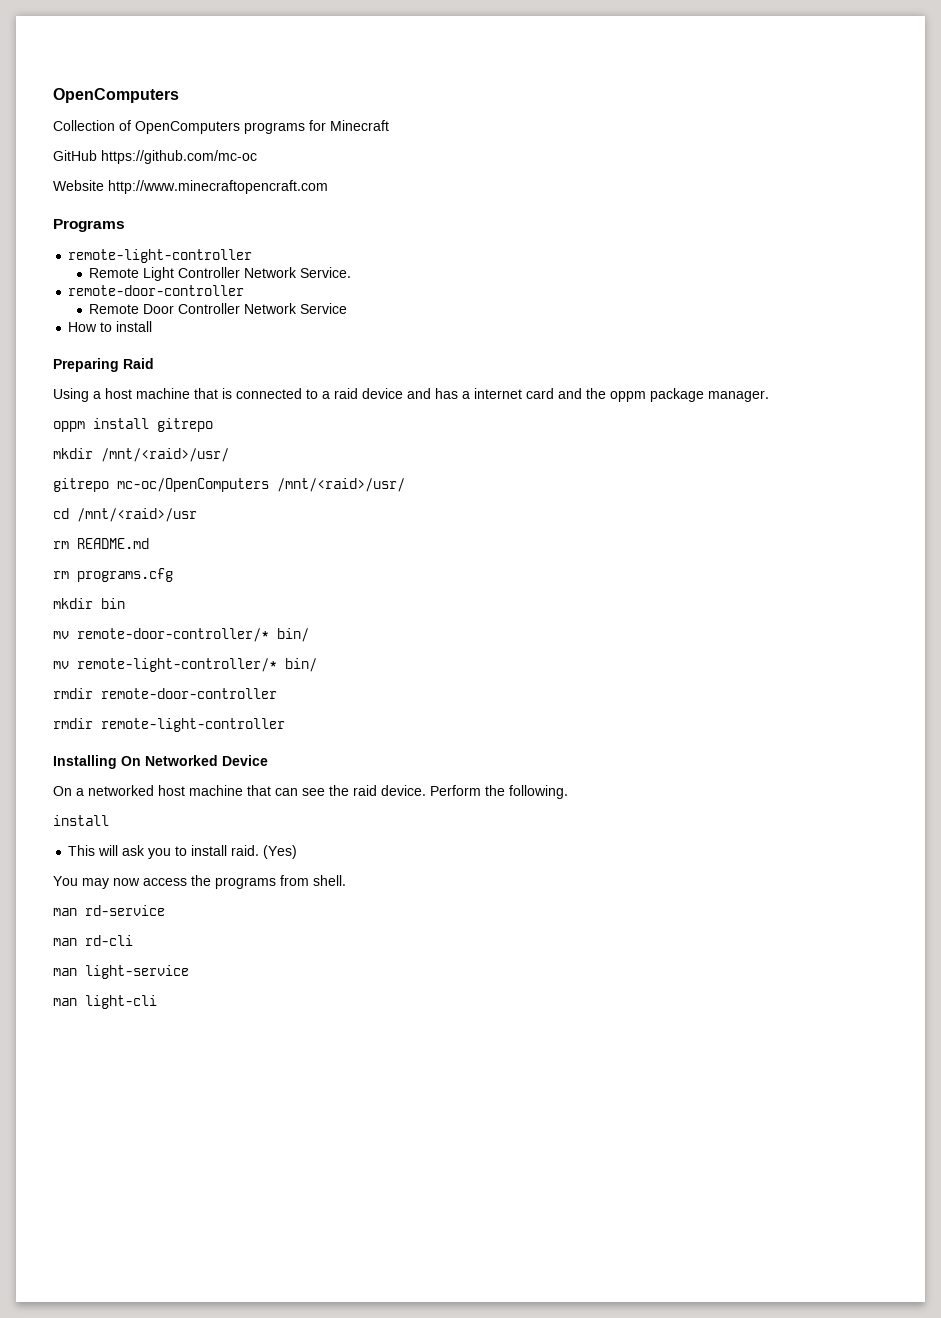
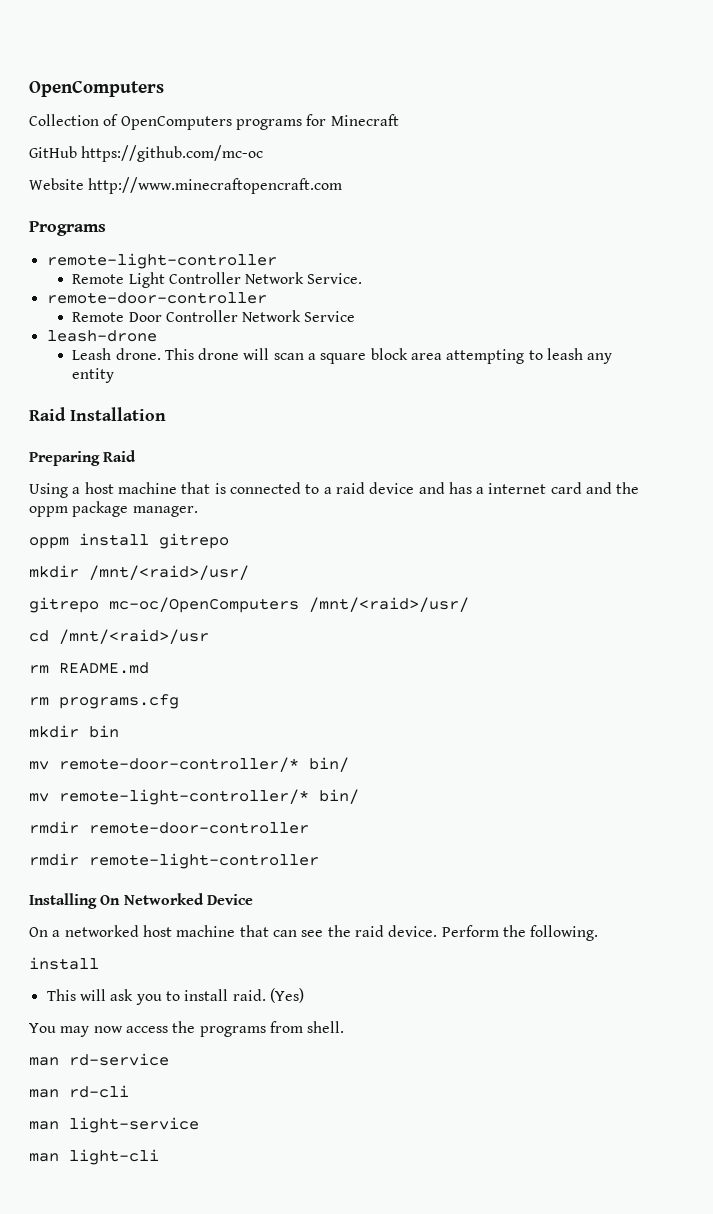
[68,321,153,332] How to install -> [46,330,157,342] [72,348,613,364] [72,368,115,383] [29,407,166,421] leash-drone // Leash drone. This drone will scan a square block area attempting to leash any entity // Raid Installation

